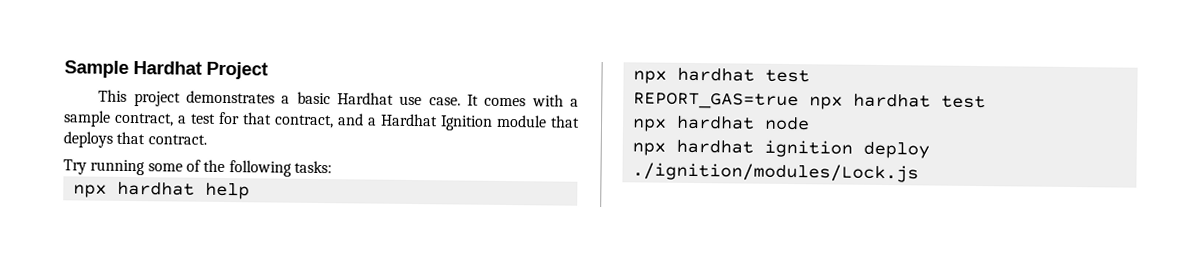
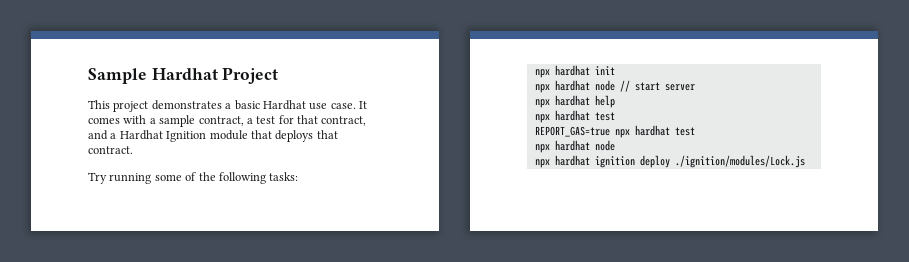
(332, 167) none -> [534,65,615,78] [534,80,695,93] // npx hardhat init // npx hardhat node // start server

